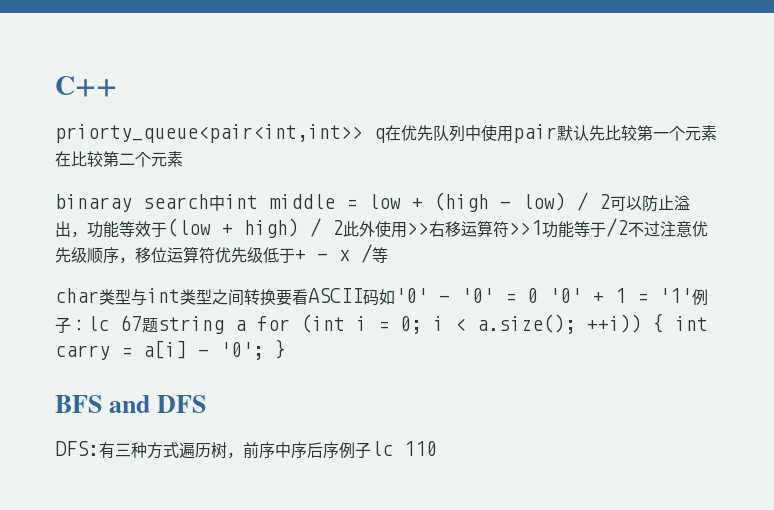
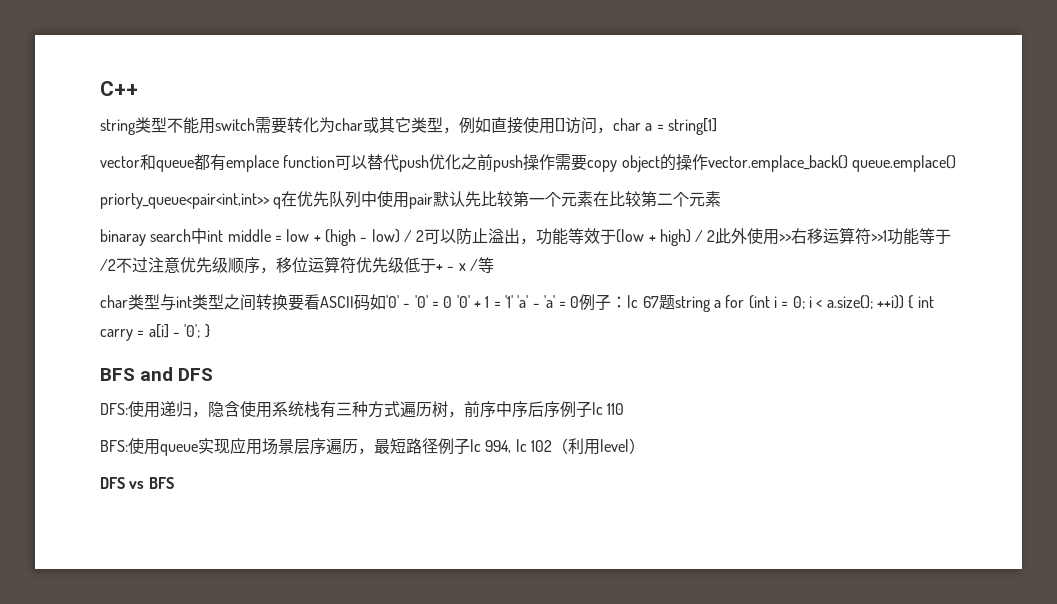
(117, 86) none -> [100,117,717,135] [100,154,956,172] // string类型不能用switch需要转化为char或其它类型，例如直接使用[]访问，char a = string[1] // vector和queue都有emplace function可以替代push优化之前push操作需要copy object的操作vector.emplace_back() queue.emplace()
(692, 295) none -> [517,295,580,308] 'a' - 'a' = 0
(99, 448) none -> [128,401,320,418] 使用递归，隐含使用系统栈
(437, 448) none -> [100,437,645,456] [100,477,174,489] // BFS:使用queue实现应用场景层序遍历，最短路径例子lc 994, lc 102（利用level） // DFS vs BFS

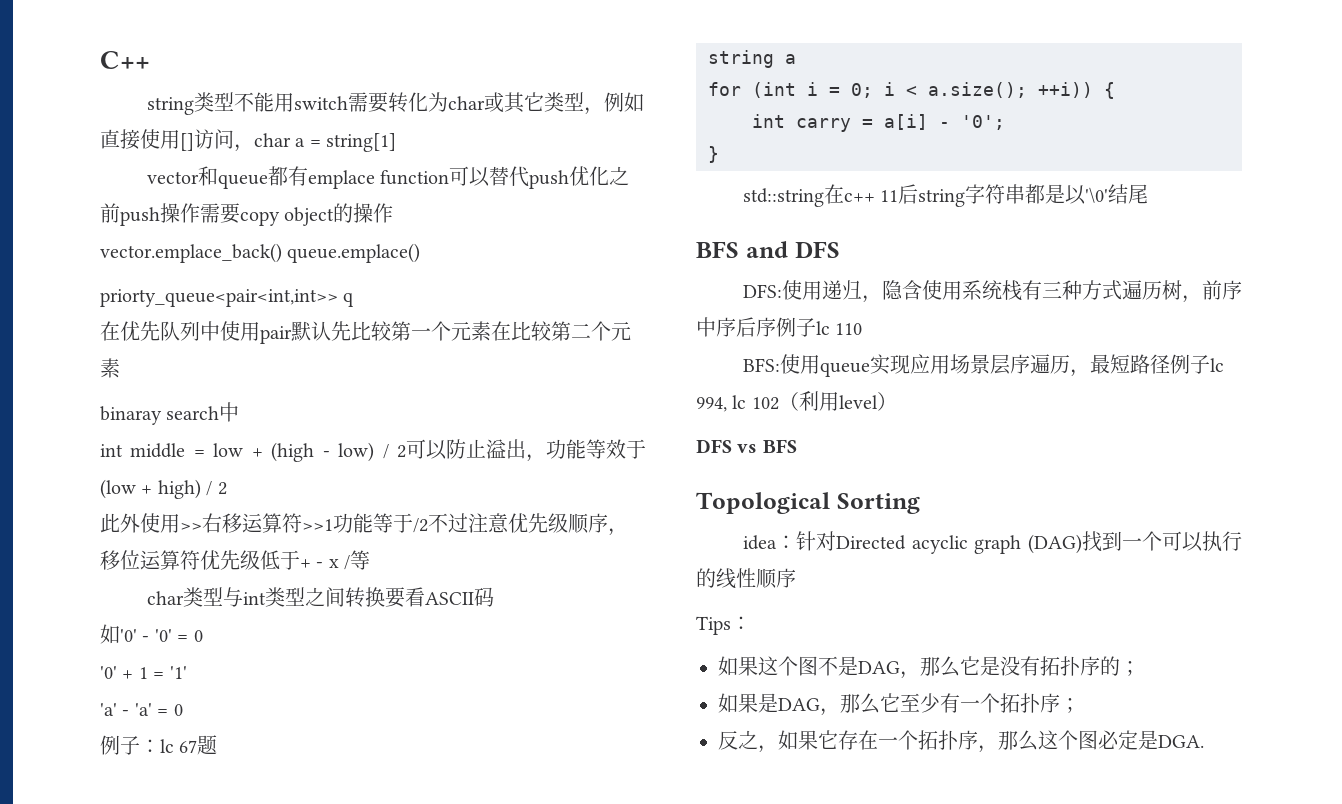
(708, 162) none -> (394, 213) //
(282, 203) none -> (355, 299) //
(208, 236) none -> (240, 412) //
(716, 236) none -> (227, 488) //
(370, 302) none -> (494, 597) //
(453, 302) none -> (203, 636) //
(513, 301) none -> (187, 672) //
(580, 302) none -> (183, 710) //
(675, 302) none -> (218, 745) //
(722, 304) none -> (796, 59) //
(914, 302) none -> (1115, 90) //
(201, 331) none -> (1005, 122) //
(210, 331) none -> [742,184,1149,207] // std::string在c++ 11后string字符串都是以'\0'结尾
(174, 483) none -> [696,492,920,514] [742,531,1242,554] [696,568,796,589] [696,616,751,635] [718,656,1140,679] [718,693,1080,716] [718,730,1204,753] // Topological Sorting // idea：针对Directed acyclic graph (DAG)找到一个可以执行的线性顺序 // Tips： // 如果这个图不是DAG，那么它是没有拓扑序的； // 如果是DAG，那么它至少有一个拓扑序； // 反之，如果它存在一个拓扑序，那么这个图必定是DGA.

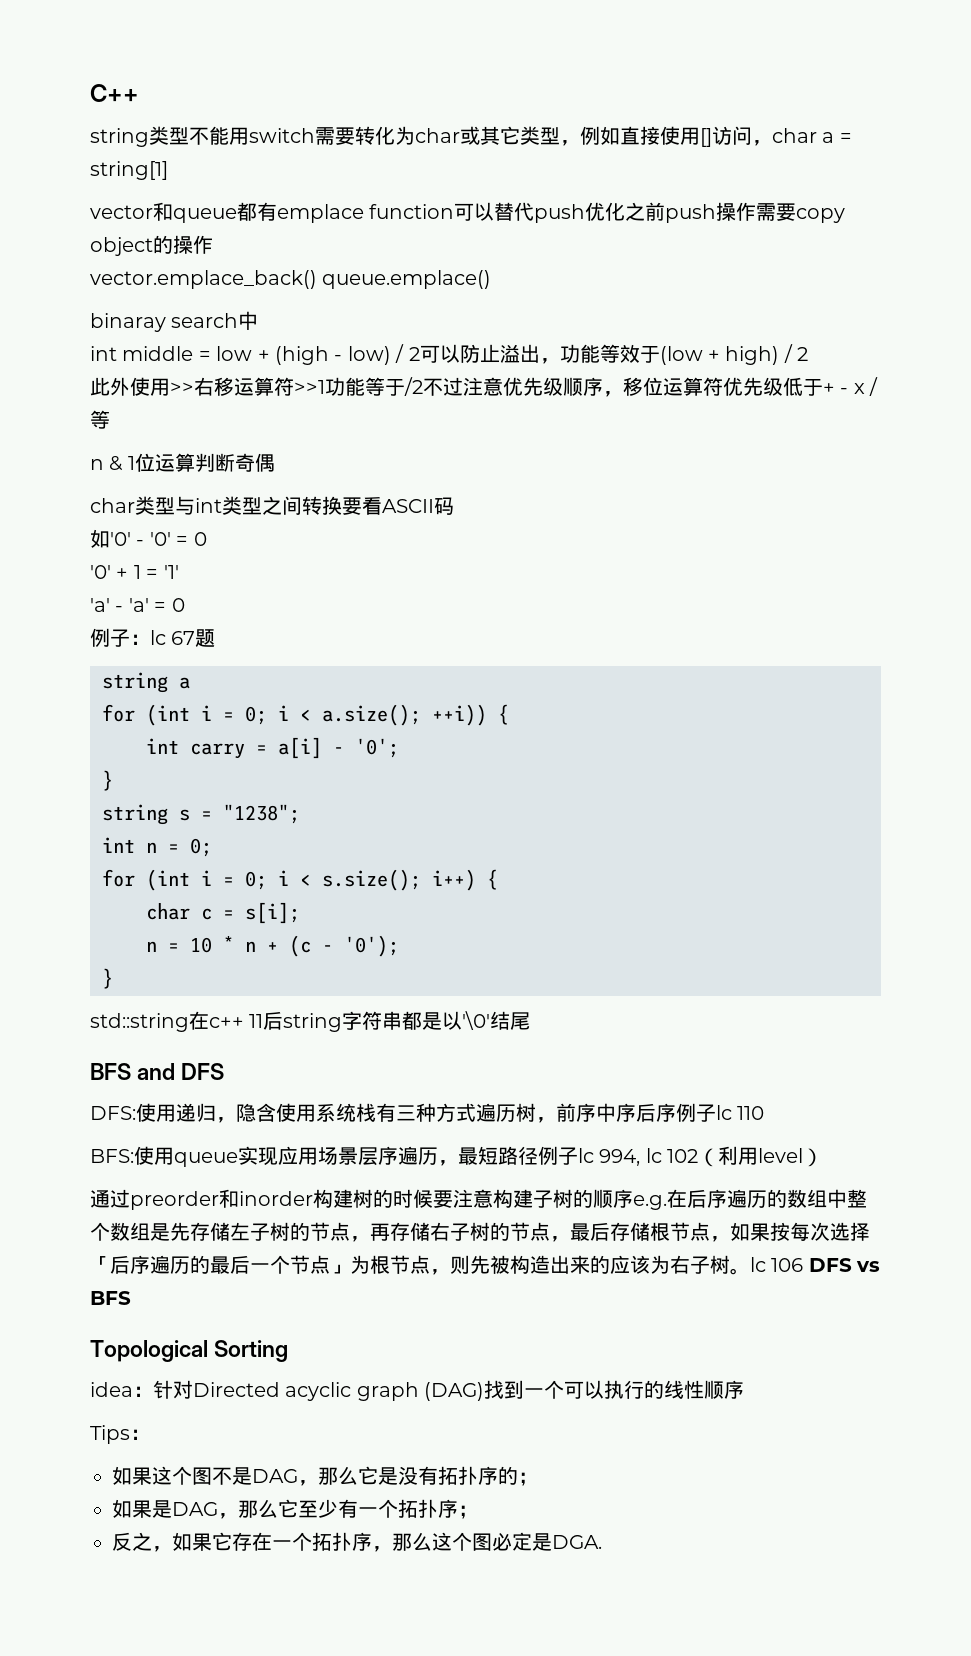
[100,289,355,307] [100,321,631,344] [100,358,120,378] // priorty_queue<pair<int,int>> q // 在优先队列中使用pair默认先比较第一个元素在比较第二个元素 -> (492, 279) none
(371, 560) none -> [90,453,275,472] // n & 1位运算判断奇偶
(719, 154) none -> [102,804,300,825] [102,837,212,857] [102,869,498,891] [146,902,300,924] [146,935,399,957] [102,968,113,989] // string s = "1238"; // int n = 0; // for (int i = 0; i < s.size(); i++) { // char c = s[i]; // n = 10 * n + (c - '0'); // }
(897, 401) none -> [90,1189,867,1210] [90,1222,870,1242] [90,1255,804,1275] 通过preorder和inorder构建树的时候要注意构建子树的顺序e.g.在后序遍历的数组中整个数组是先存储左子树的节点，再存储右子树的节点，最后存储根节点，如果按每次选择「后序遍历的最后一个节点」为根节点，则先被构造出来的应该为右子树。lc 106

